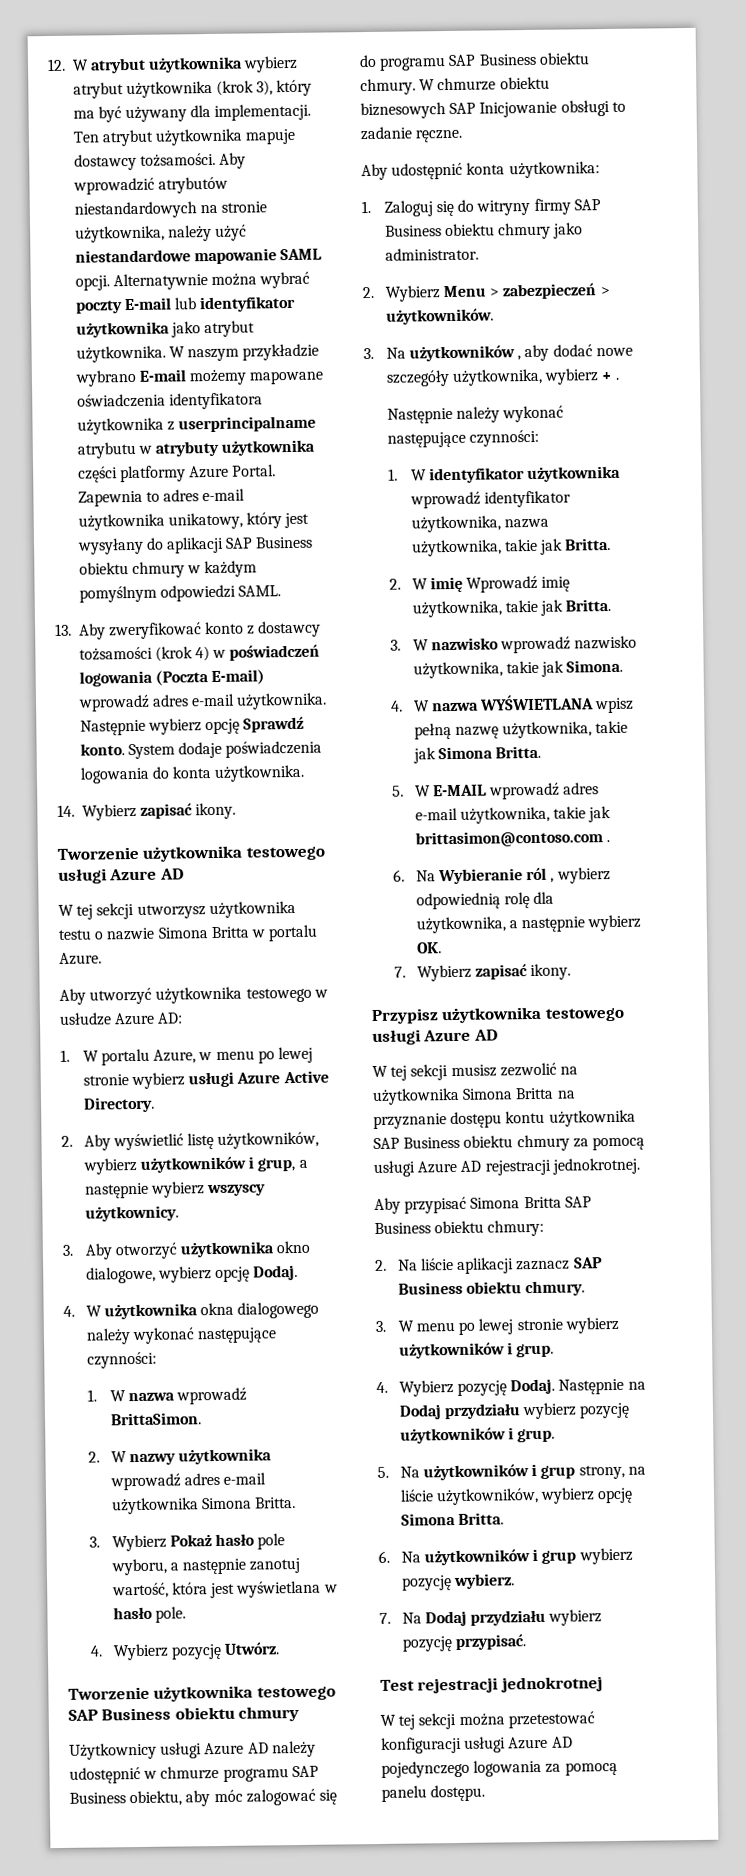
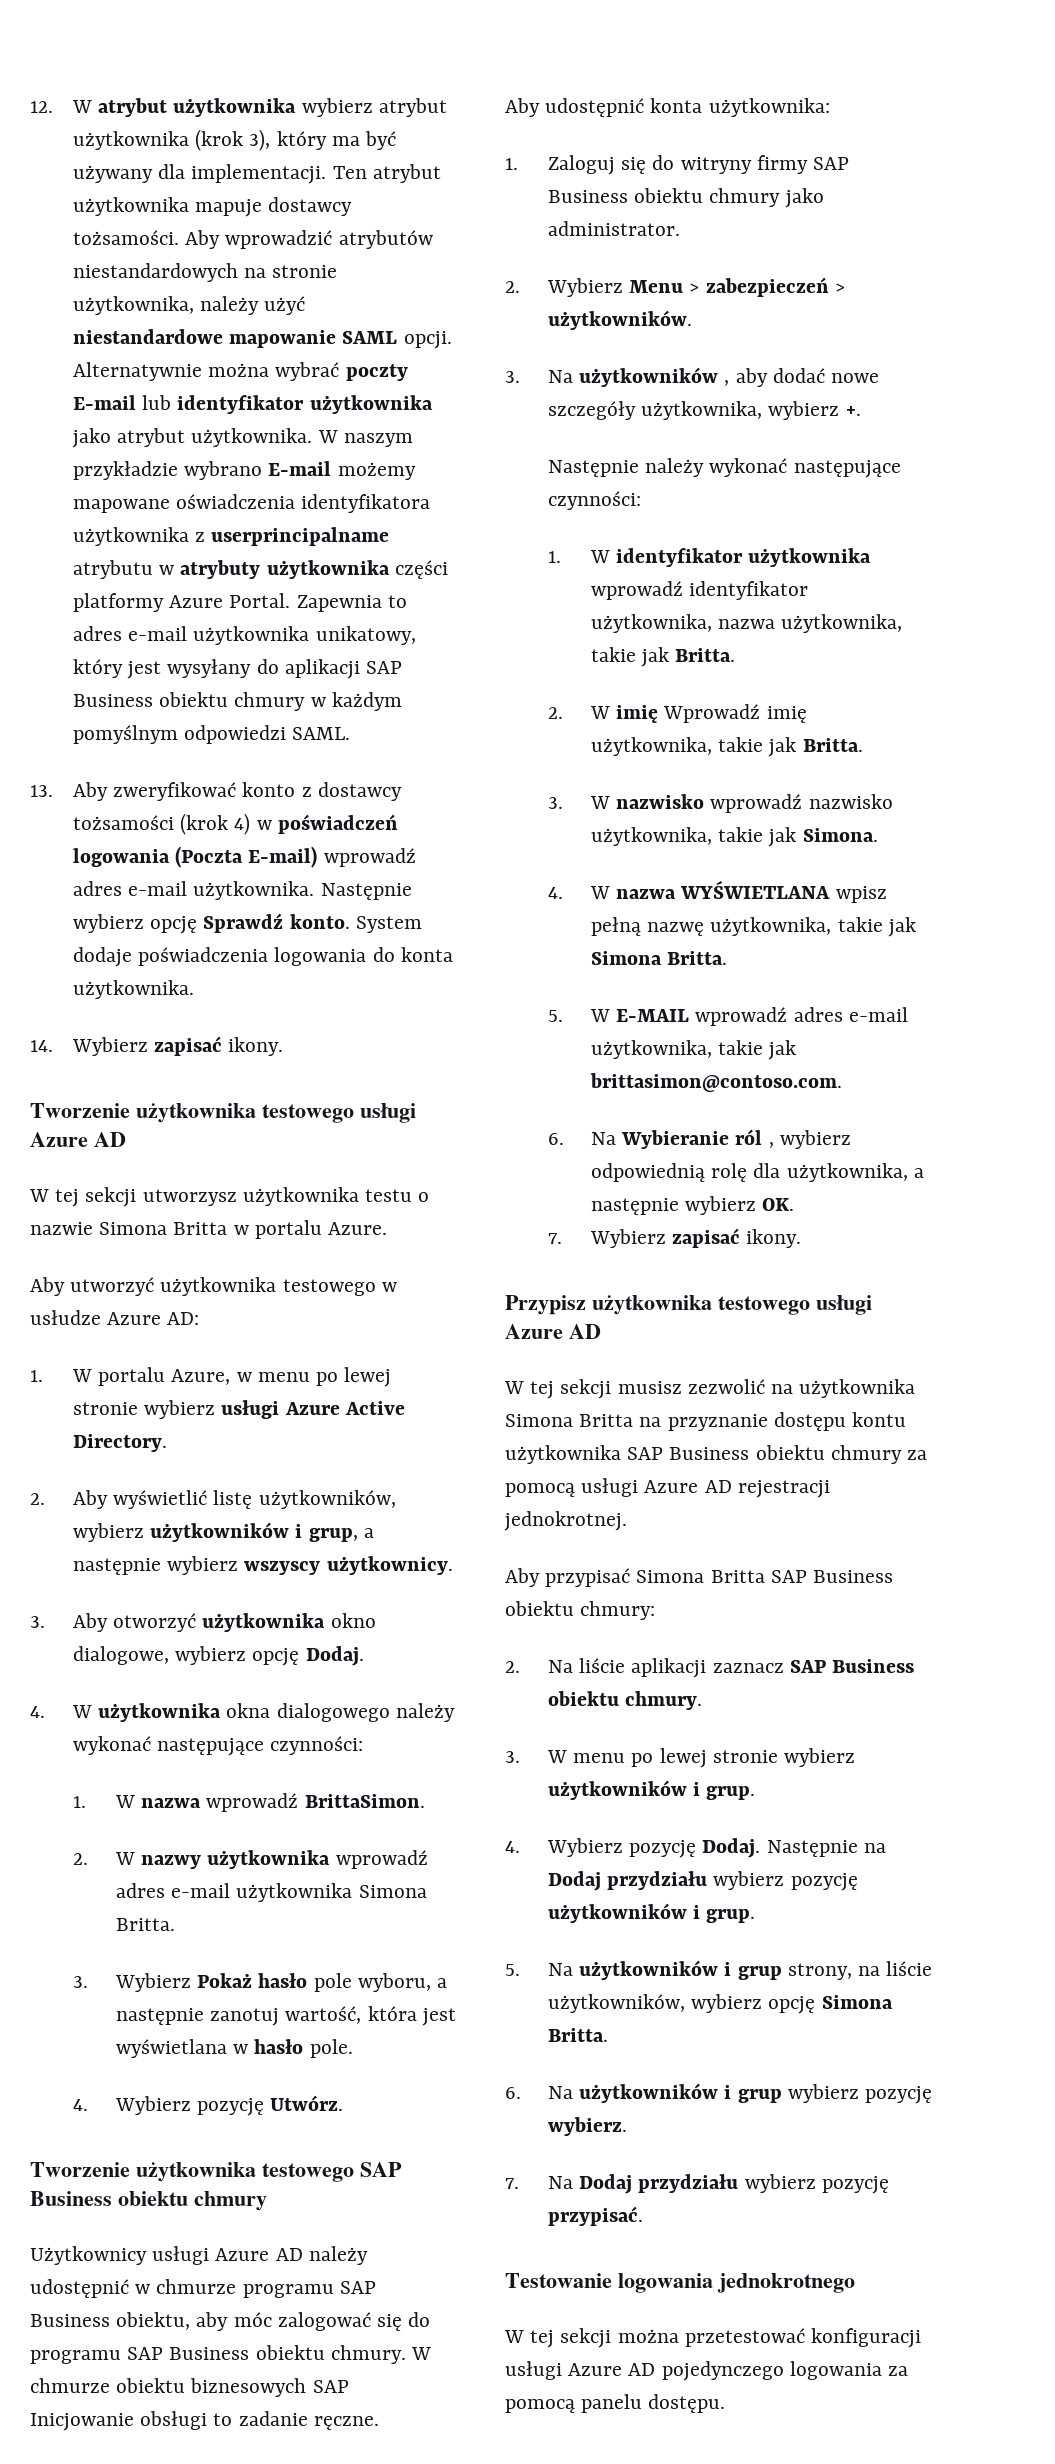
[601,371,620,381] + . -> [845,406,861,416] +.
[414,830,611,848] brittasimon@contoso.com . -> [589,1073,842,1092] brittasimon@contoso.com.
[380,1676,603,1694] Test rejestracji jednokrotnej -> [505,2273,855,2293] Testowanie logowania jednokrotnego

